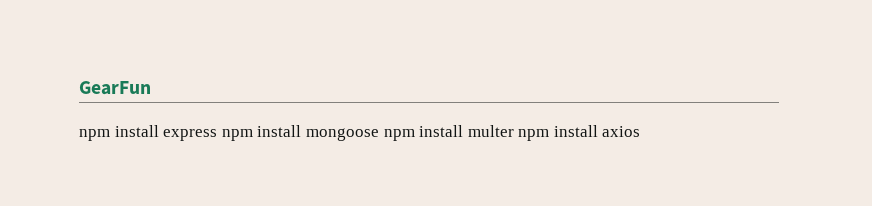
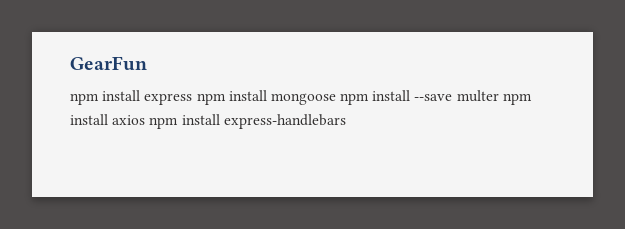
(464, 131) none -> [414,94,453,101] --save
(641, 131) none -> [149,114,346,129] npm install express-handlebars

